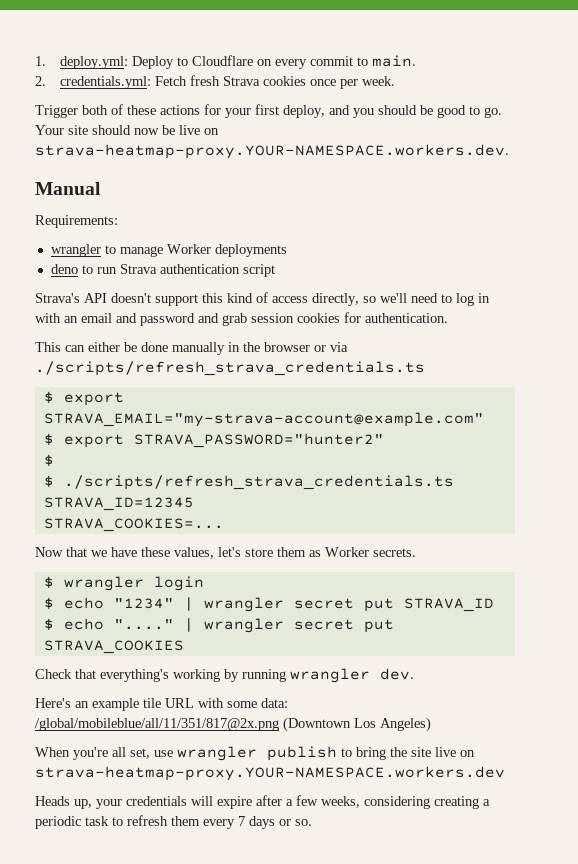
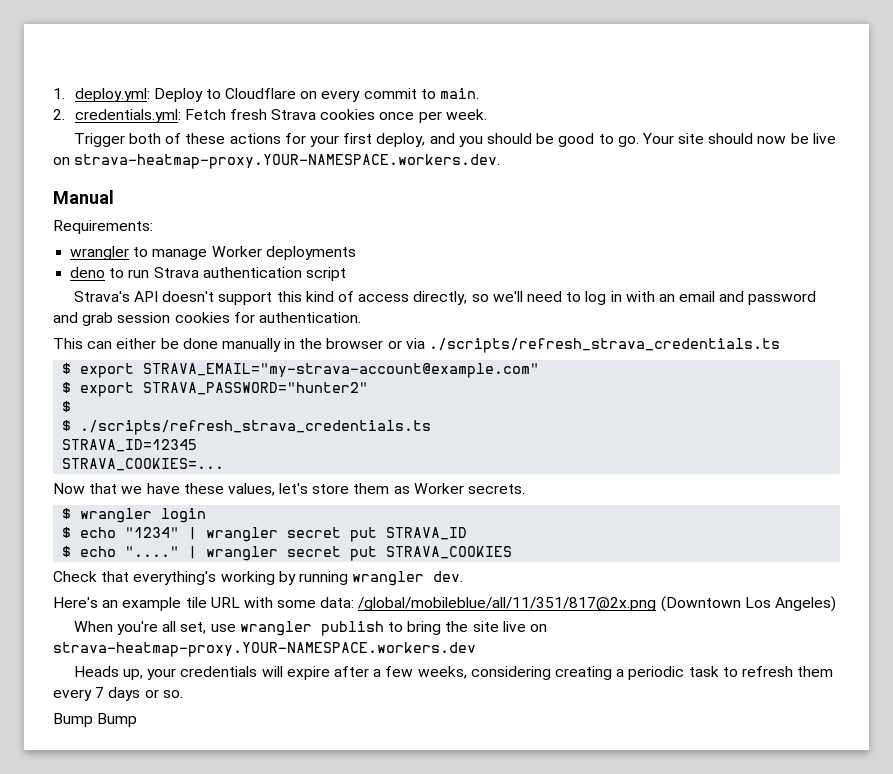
(312, 822) none -> [53,713,138,727] // Bump Bump

